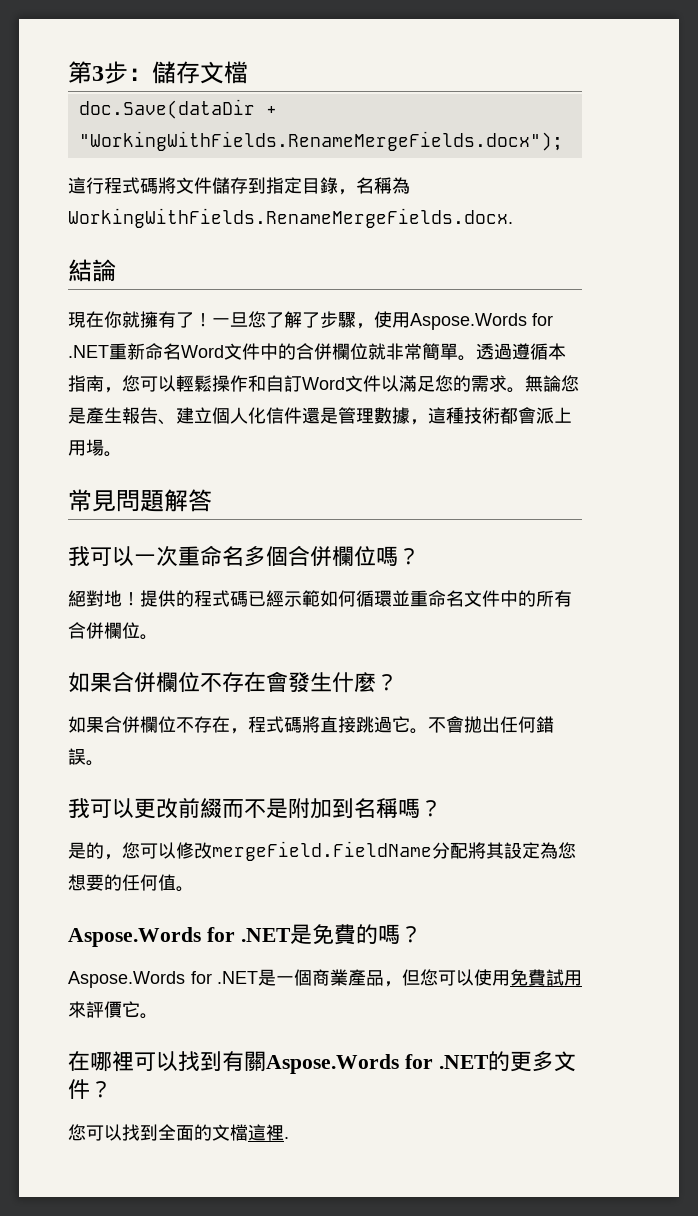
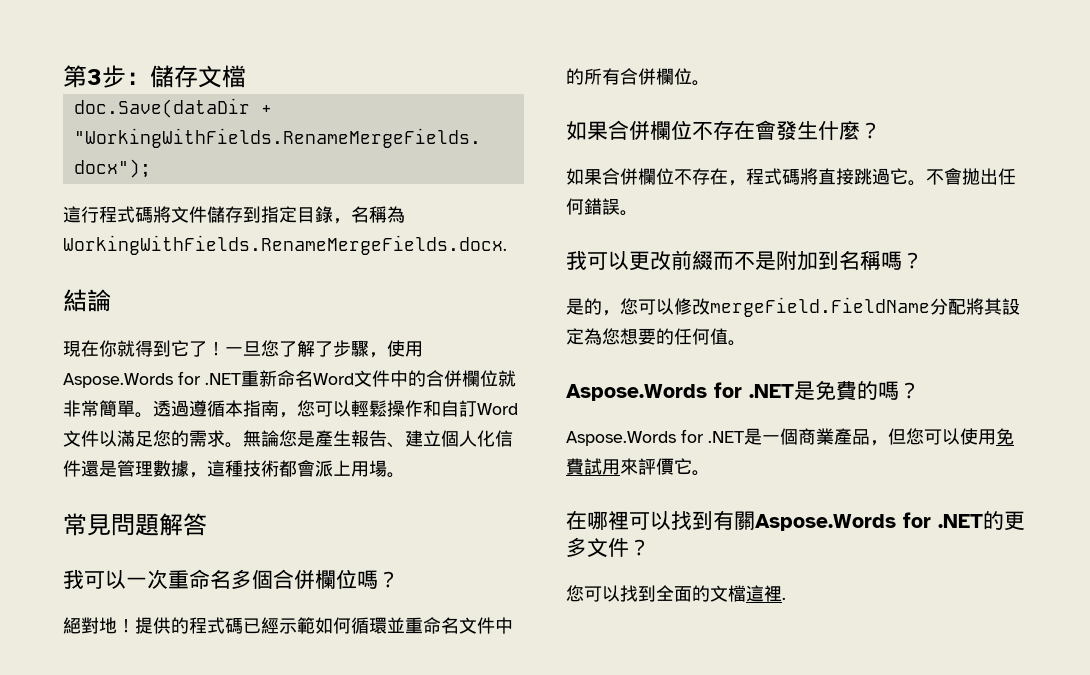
[140,311,176,328] 擁有 -> [135,340,189,357] 得到它

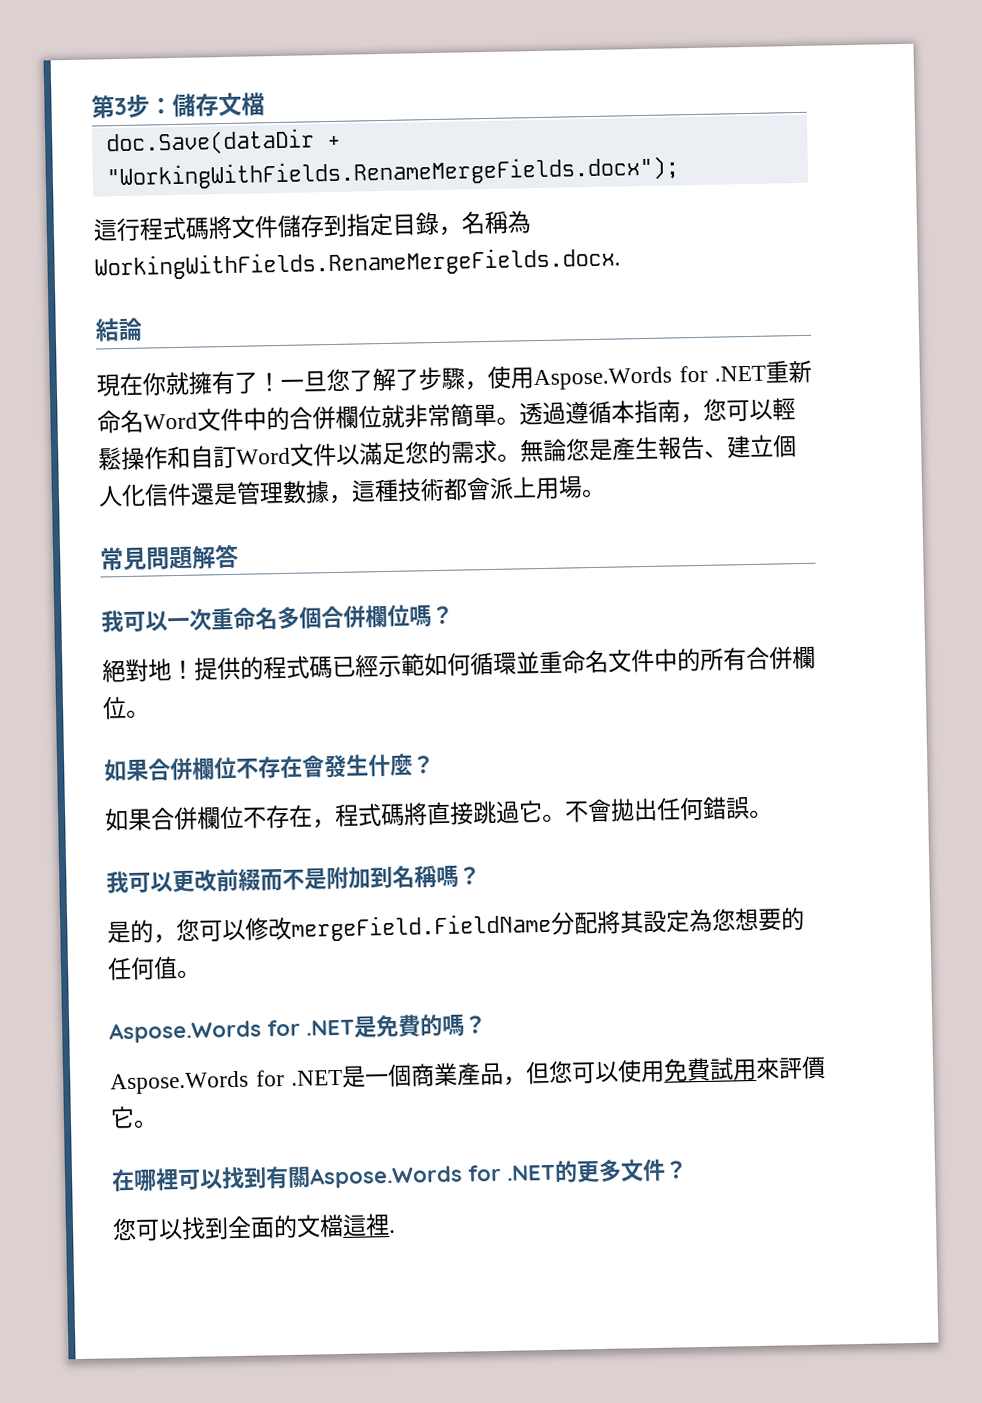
[135,340,189,357] 得到它 -> [188,370,236,395] 擁有

